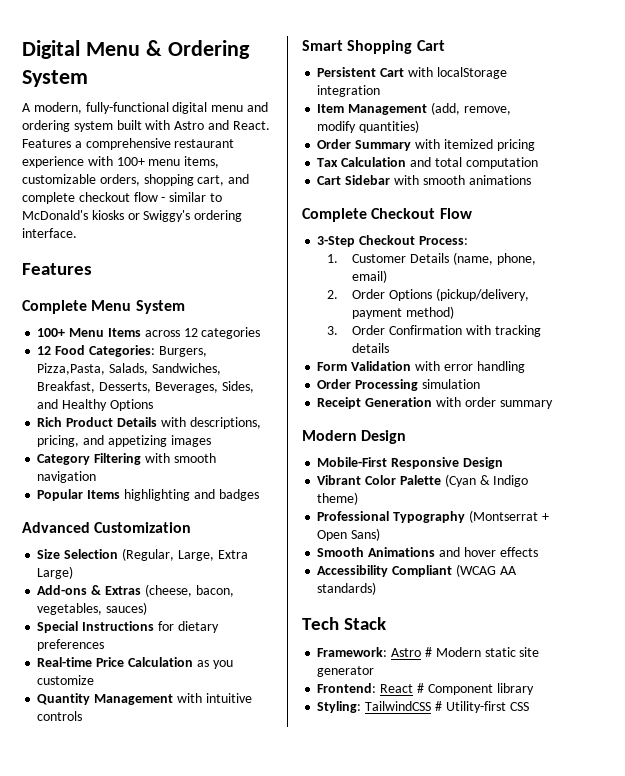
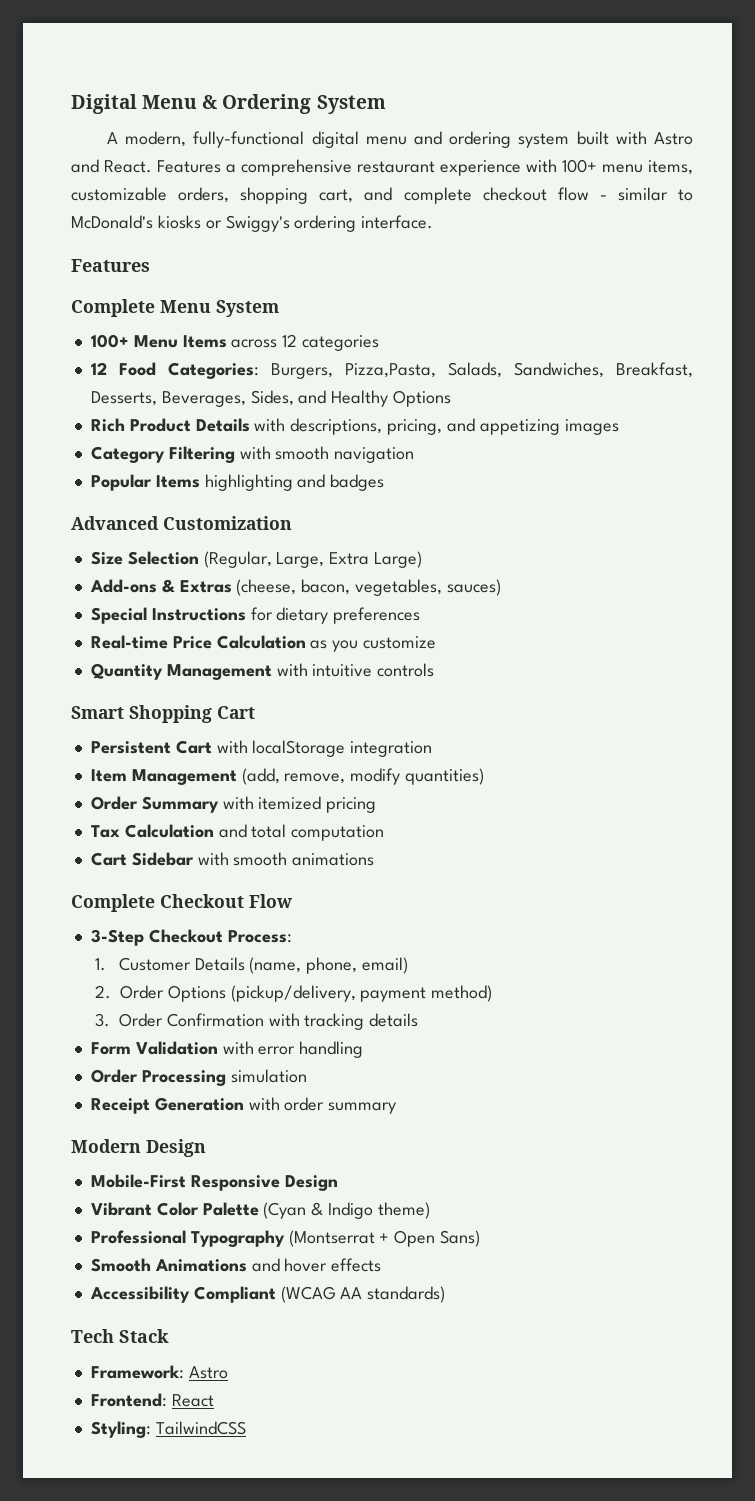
[424,647,540,657] [317,666,375,677] # Modern static site generator -> (228, 1372) none
[416,683,534,695] # Component library -> (214, 1400) none
[434,701,529,713] # Utility-first CSS -> (246, 1428) none

